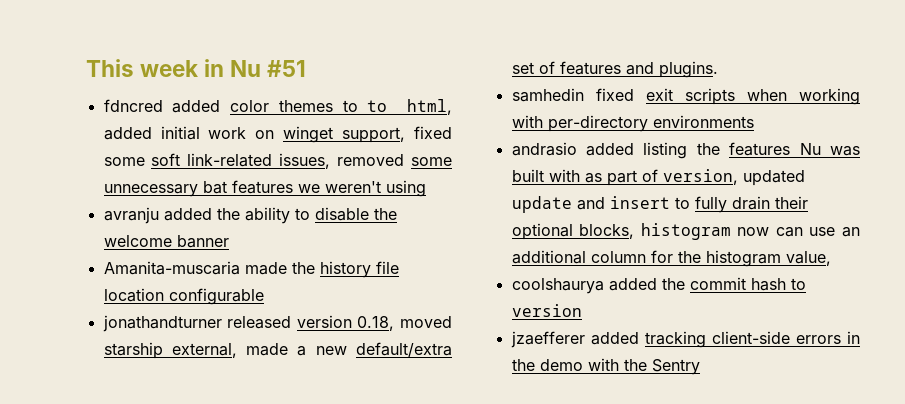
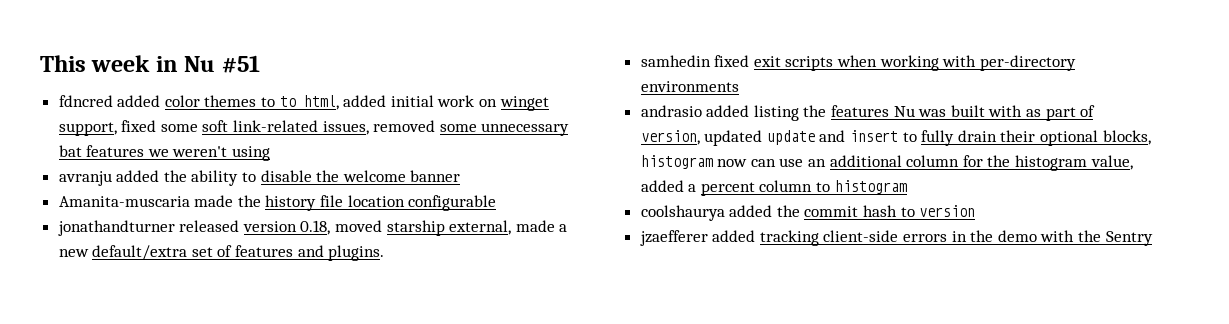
(831, 258) none -> [640,180,907,196] added a percent column to histogram

